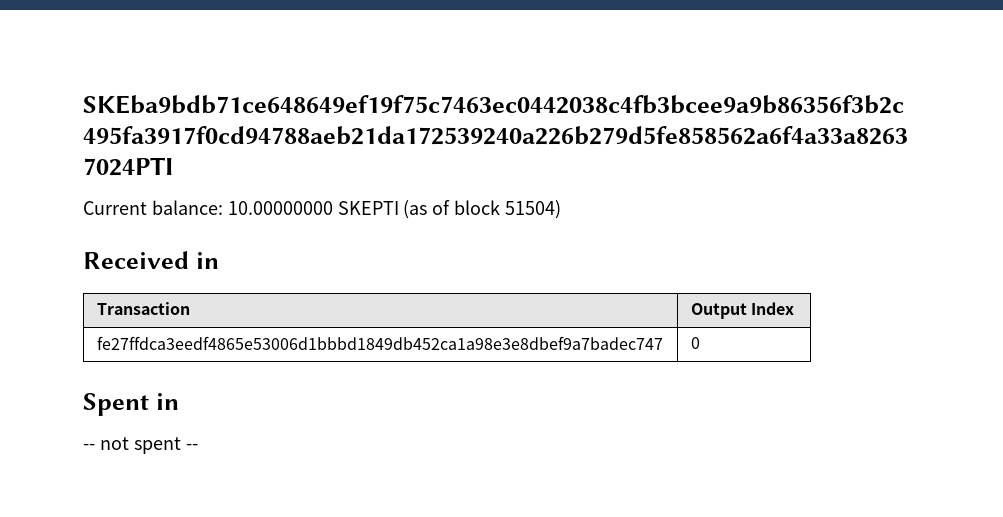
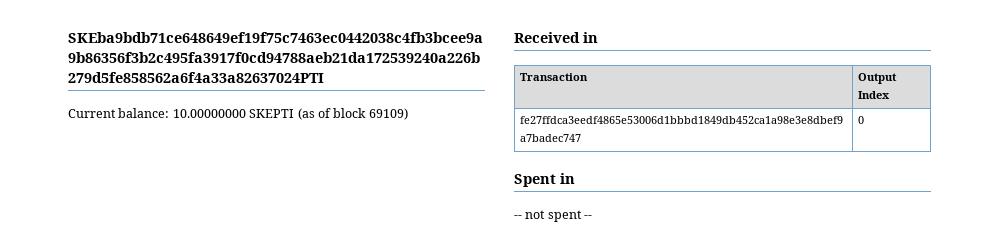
[505,200,562,219] 51504) -> [368,108,408,120] 69109)

